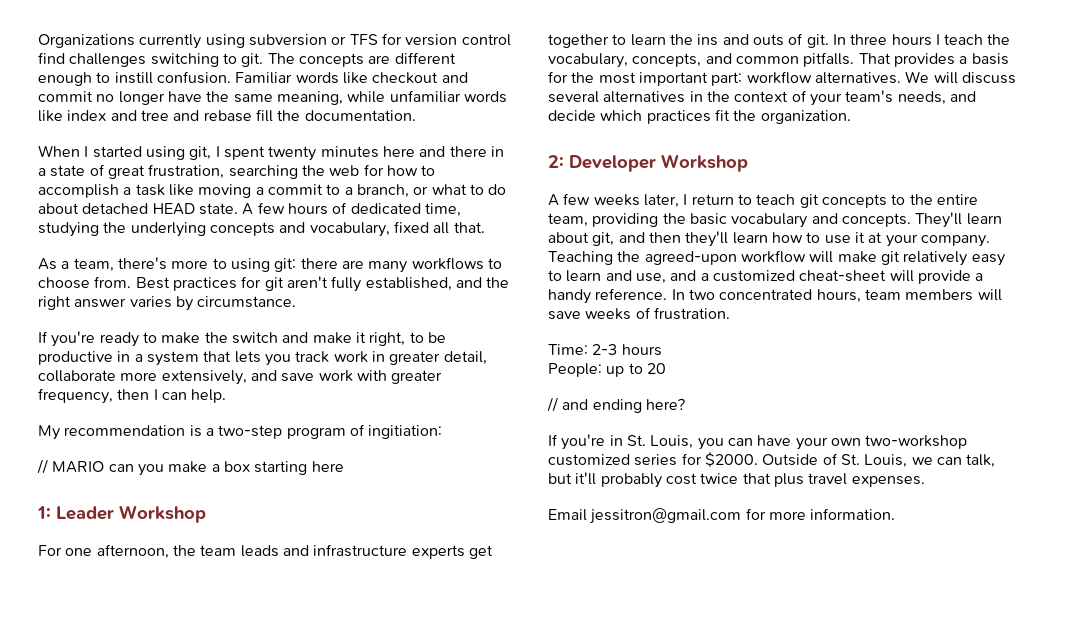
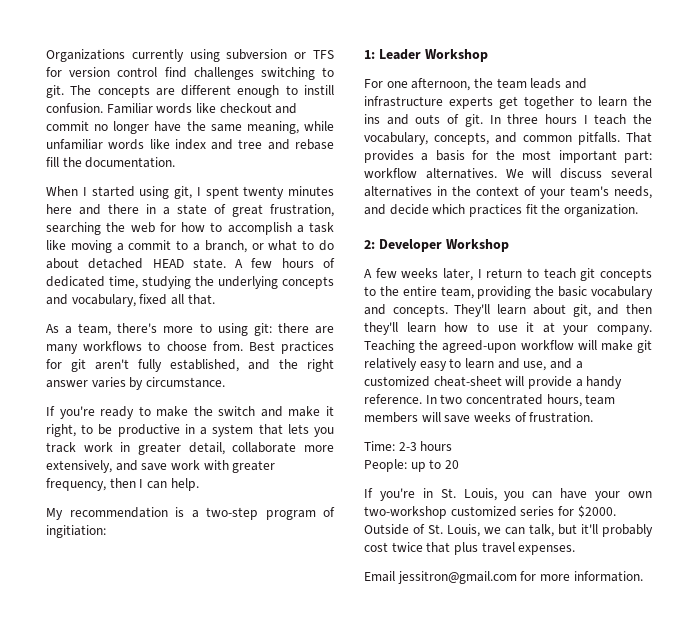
[37,459,344,476] // // MARIO can you make a box starting here -> (106, 531) none
[547,397,685,413] // // and ending here? -> (459, 464) none

